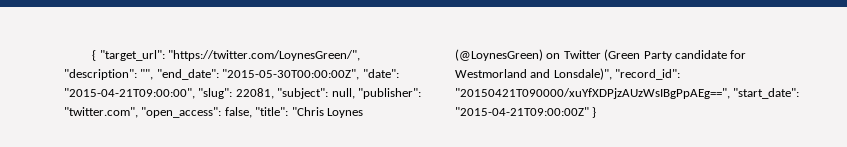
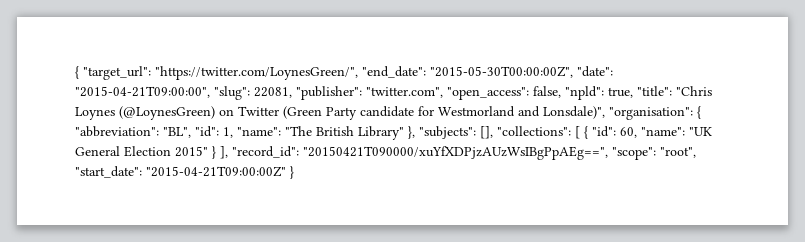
[64,69,154,80] "description": "", -> (358, 73) none
[277,88,355,99] "subject": null, -> (292, 92) none
(252, 112) none -> [565,86,633,100] "npld": true,
[615,69,681,80] [455,88,730,99] "record_id": "20150421T090000/xuYfXDPjzAUzWsIBgPpAEg==", -> [609,106,701,120] [75,126,712,140] [75,146,696,160] "organisation": { "abbreviation": "BL", "id": 1, "name": "The British Library" }, "subjects": [], "collections": [ { "id": 60, "name": "UK General Election 2015" } ], "record_id": "20150421T090000/xuYfXDPjzAUzWsIBgPpAEg==", "scope": "root",

